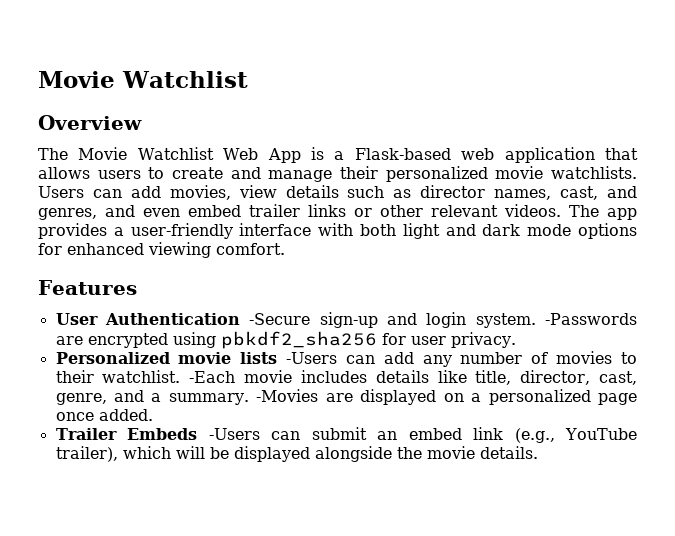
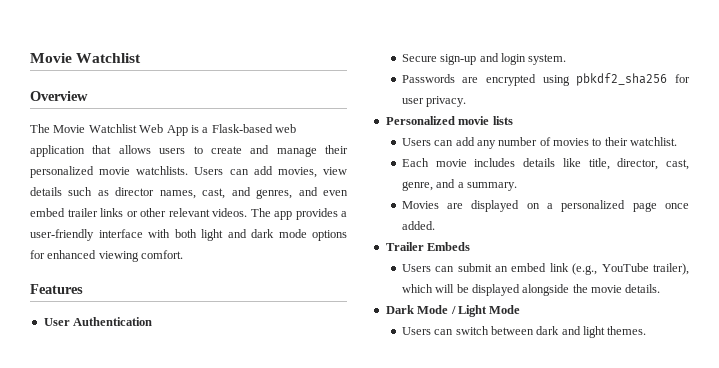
[249,313,311,325] -Secure -> [401,54,437,62] // Secure
[545,313,637,325] -Passwords -> [401,74,455,83] // Passwords
[286,352,338,364] -Users -> [401,138,431,146] // Users
[189,371,236,383] -Each -> [401,158,429,167] // Each
[256,389,319,402] -Movies -> [401,201,439,209] // Movies
[208,428,260,440] -Users -> [401,264,431,272] // Users
(538, 452) none -> [385,305,521,317] [401,326,647,338] // Dark Mode / Light Mode // Users can switch between dark and light themes.

